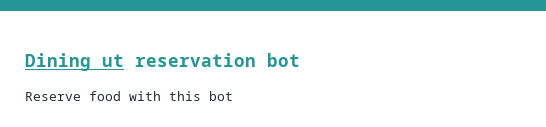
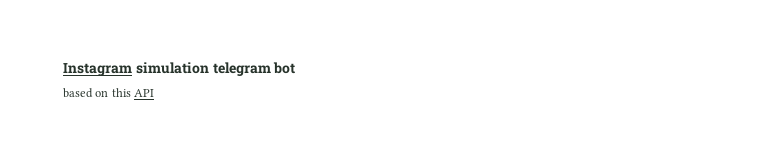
[25,53,300,71] [25,91,233,101] Dining ut reservation bot // Reserve food with this bot -> [63,62,296,76] [63,88,155,98] Instagram simulation telegram bot // based on this API

